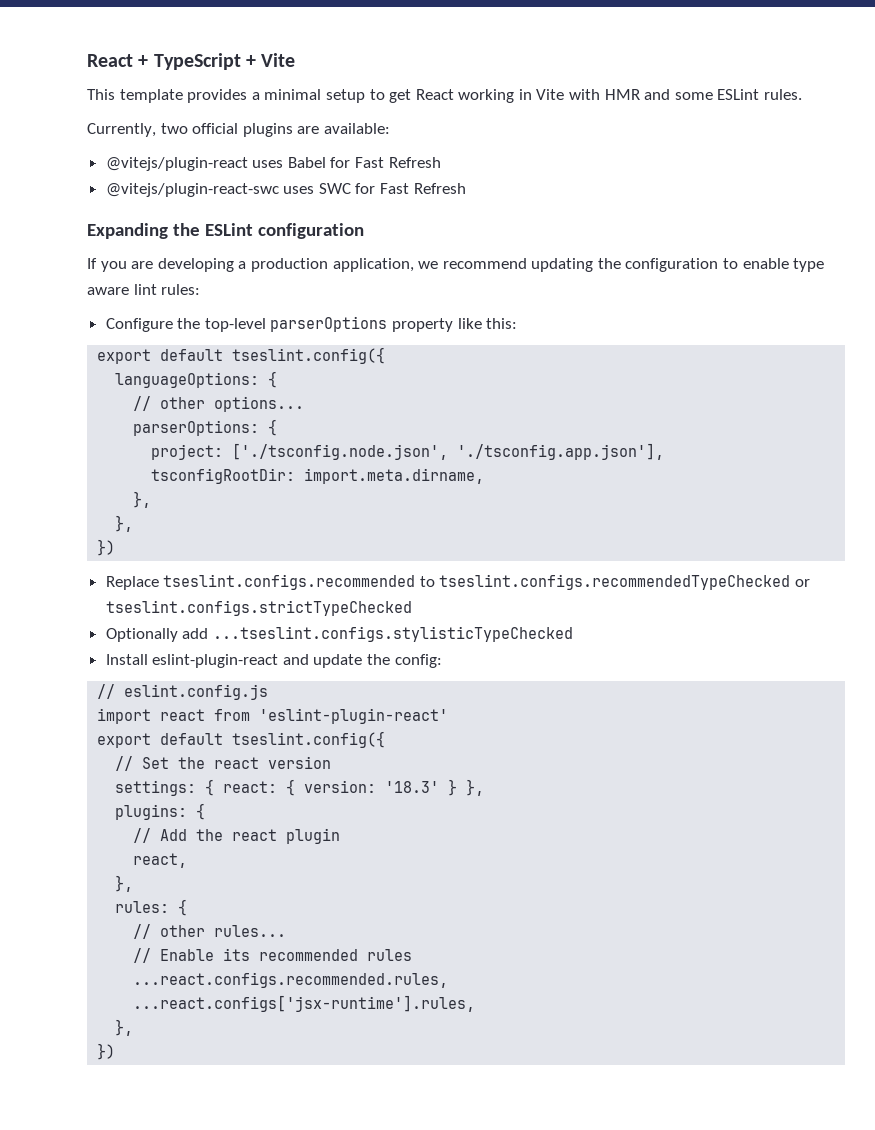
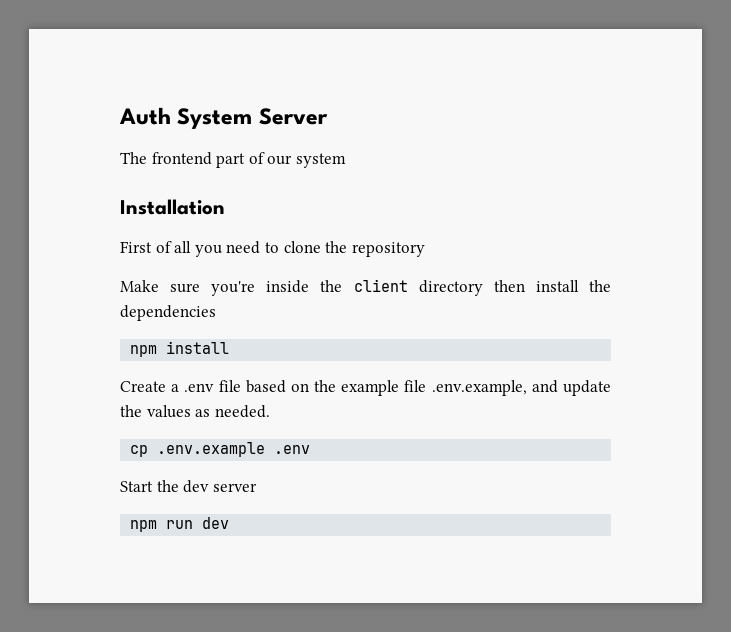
[87,53,296,70] [87,89,803,103] [87,123,390,137] [105,157,441,171] [105,183,466,197] [87,223,364,239] [87,258,825,272] [87,284,201,295] [105,316,518,332] [97,347,386,364] [115,371,278,388] [133,396,305,412] [133,419,278,436] [151,443,665,460] [151,468,485,484] [133,491,152,508] [115,515,134,532] [97,539,116,556] [105,574,811,590] [105,600,412,616] [105,626,573,642] [105,654,442,668] [97,684,269,700] [97,708,449,724] [97,731,386,748] [115,756,332,771] [115,779,485,796] [115,803,206,820] [133,828,341,844] [133,853,188,868] [115,875,134,892] [115,899,188,916] [133,924,287,939] [133,948,413,963] [133,972,449,988] [133,995,476,1012] [115,1019,134,1036] [97,1043,116,1060] React + TypeScript + Vite // This template provides a minimal setup to get React working in Vite with HMR and some ESLint rules. // Currently, two official plugins are available: // @vitejs/plugin-react uses Babel for Fast Refresh // @vitejs/plugin-react-swc uses SWC for Fast Refresh // Expanding the ESLint configuration // If you are developing a production application, we recommend updating the configuration to enable type aware lint rules: // Configure the top-level parserOptions property like this: // export default tseslint.config({ // languageOptions: { // // other options... // parserOptions: { // project: ['./tsconfig.node.json', './tsconfig.app.json'], // tsconfigRootDir: import.meta.dirname, // }, // }, // }) // Replace tseslint.configs.recommended to tseslint.configs.recommendedTypeChecked or tseslint.configs.strictTypeChecked // Optionally add ...tseslint.configs.stylisticTypeChecked // Install eslint-plugin-react and update the config: // // eslint.config.js // import react from 'eslint-plugin-react' // export default tseslint.config({ // // Set the react version // settings: { react: { version: '18.3' } }, // plugins: { // // Add the react plugin // react, // }, // rules: { // // other rules... // // Enable its recommended rules // ...react.configs.recommended.rules, // ...react.configs['jsx-runtime'].rules, // }, // }) -> [119,107,328,129] [120,152,346,168] [120,199,225,215] [120,241,425,257] [120,279,611,296] [120,305,216,321] [130,341,230,357] [120,380,611,396] [120,405,270,418] [130,442,311,457] [120,480,257,493] [130,517,230,532] Auth System Server // The frontend part of our system // Installation // First of all you need to clone the repository // Make sure you're inside the client directory then install the dependencies // npm install // Create a .env file based on the example file .env.example, and update the values as needed. // cp .env.example .env // Start the dev server // npm run dev

